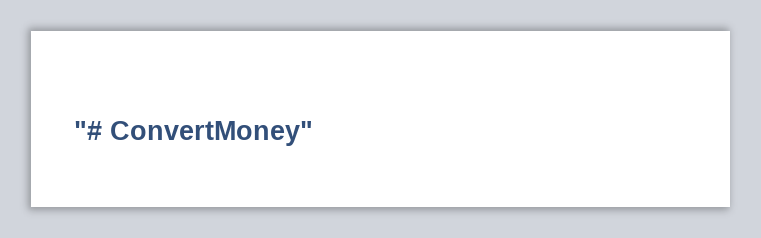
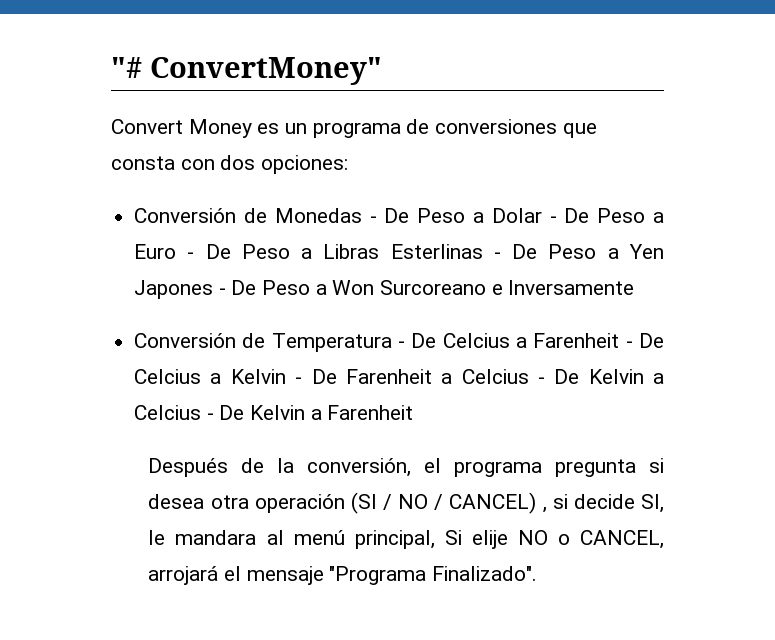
(313, 133) none -> [111,119,597,138] [111,155,349,174] [134,208,664,223] [134,244,664,259] [134,280,635,299] [134,333,664,352] [134,369,665,384] [134,405,414,420] [148,458,664,477] [148,492,664,514] [148,530,664,549] [148,566,538,585] // Convert Money es un programa de conversiones que consta con dos opciones: // Conversión de Monedas - De Peso a Dolar - De Peso a Euro - De Peso a Libras Esterlinas - De Peso a Yen Japones - De Peso a Won Surcoreano e Inversamente // Conversión de Temperatura - De Celcius a Farenheit - De Celcius a Kelvin - De Farenheit a Celcius - De Kelvin a Celcius - De Kelvin a Farenheit // Después de la conversión, el programa pregunta si desea otra operación (SI / NO / CANCEL) , si decide SI, le mandara al menú principal, Si elije NO o CANCEL, arrojará el mensaje "Programa Finalizado".

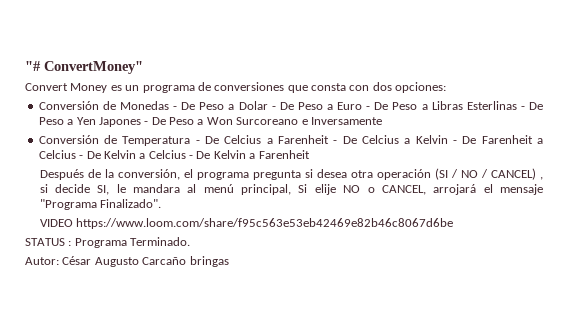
(538, 573) none -> [39,218,453,229] [25,237,191,248] [25,256,229,267] // VIDEO https://www.loom.com/share/f95c563e53eb42469e82b46c8067d6be // STATUS : Programa Terminado. // Autor: César Augusto Carcaño bringas

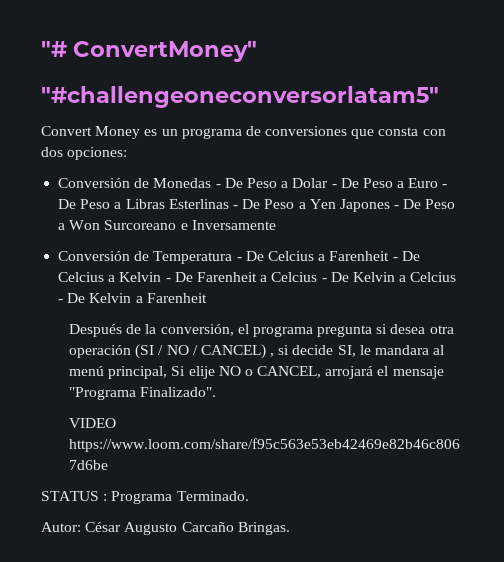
(143, 67) none -> [41,86,439,108] // "#challengeoneconversorlatam5"
[189,256,229,267] bringas -> [237,522,290,535] Bringas.

